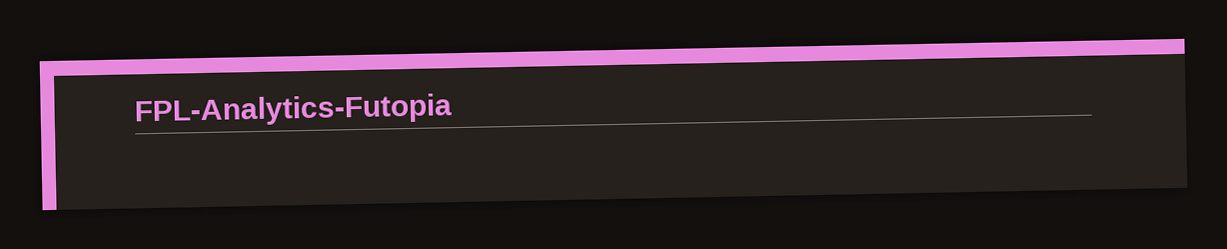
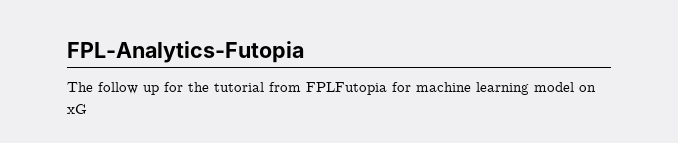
(452, 110) none -> [67,82,596,95] [67,104,87,114] // The follow up for the tutorial from FPLFutopia for machine learning model on xG

